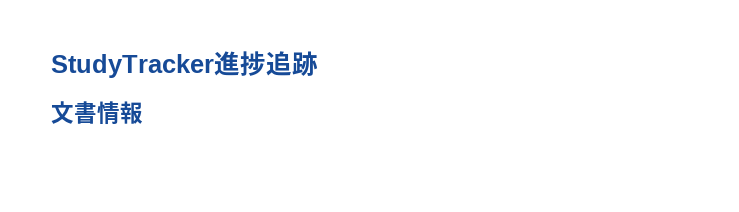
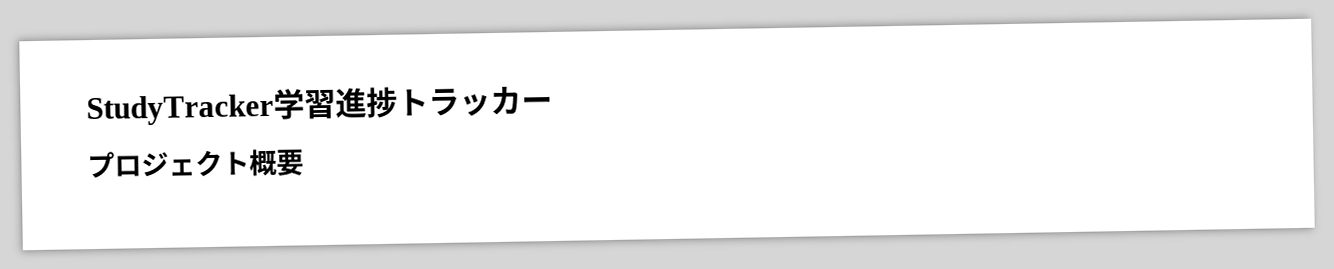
[214,51,318,76] [51,101,143,125] 進捗追跡 // 文書情報 -> [273,86,553,120] [87,148,304,179] 学習進捗トラッカー // プロジェクト概要

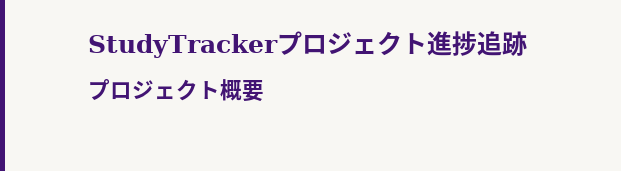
[273,86,553,120] 学習進捗トラッカー -> [276,31,527,56] プロジェクト進捗追跡

